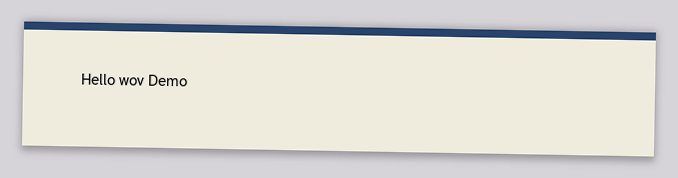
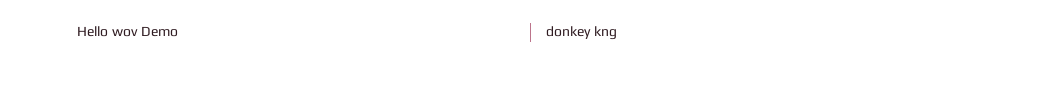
(188, 80) none -> [546,26,617,40] // donkey kng

